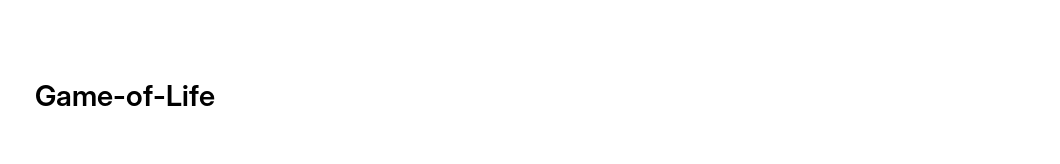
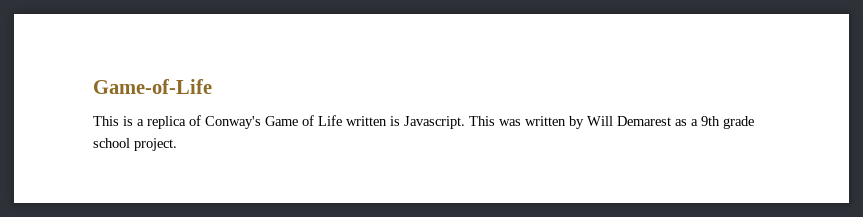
(215, 95) none -> [93,115,754,129] [93,138,177,151] // This is a replica of Conway's Game of Life written is Javascript. This was written by Will Demarest as a 9th grade school project.

